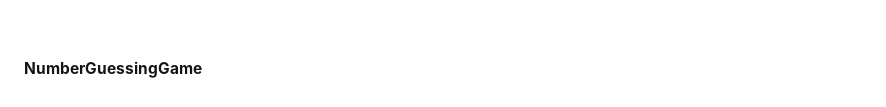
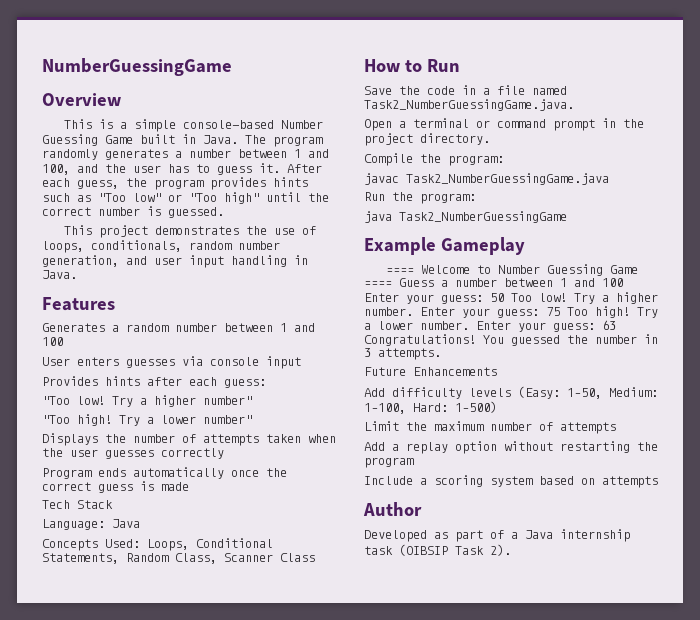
(202, 69) none -> [42,93,121,106] [64,119,324,132] [42,134,323,147] [42,149,329,160] [42,163,322,175] [42,177,308,190] [42,192,329,204] [42,206,224,218] [64,225,317,238] [42,240,280,253] [42,255,308,268] [42,270,77,279] [42,297,115,311] [42,323,315,332] [42,337,63,346] [42,356,301,369] [42,376,266,388] [42,395,252,407] [42,414,252,426] [42,433,336,446] [42,448,224,459] [42,467,287,479] [42,481,189,493] [42,500,113,509] [42,519,140,530] [42,538,273,551] [42,553,315,564] [364,59,460,72] [364,85,567,95] [364,99,574,111] [364,118,644,131] [364,133,490,146] [364,153,504,166] [364,173,609,185] [364,192,476,204] [364,211,567,223] [364,237,525,255] [386,264,639,276] [364,278,623,287] [364,292,658,304] [364,306,658,318] [364,320,616,332] [364,334,658,346] [364,348,441,360] [364,367,497,376] [364,386,658,399] [364,401,497,414] [364,421,616,434] [364,441,658,454] [364,457,414,468] [364,475,658,488] [363,502,422,516] [364,529,630,542] [364,544,511,556] // Overview // This is a simple console-based Number Guessing Game built in Java. The program randomly generates a number between 1 and 100, and the user has to guess it. After each guess, the program provides hints such as "Too low" or "Too high" until the correct number is guessed. // This project demonstrates the use of loops, conditionals, random number generation, and user input handling in Java. // Features // Generates a random number between 1 and 100 // User enters guesses via console input // Provides hints after each guess: // "Too low! Try a higher number" // "Too high! Try a lower number" // Displays the number of attempts taken when the user guesses correctly // Program ends automatically once the correct guess is made // Tech Stack // Language: Java // Concepts Used: Loops, Conditional Statements, Random Class, Scanner Class // How to Run // Save the code in a file named Task2_NumberGuessingGame.java. // Open a terminal or command prompt in the project directory. // Compile the program: // javac Task2_NumberGuessingGame.java // Run the program: // java Task2_NumberGuessingGame // Example Gameplay // ==== Welcome to Number Guessing Game ==== Guess a number between 1 and 100 Enter your guess: 50 Too low! Try a higher number. Enter your guess: 75 Too high! Try a lower number. Enter your guess: 63 Congratulations! You guessed the number in 3 attempts. // Future Enhancements // Add difficulty levels (Easy: 1–50, Medium: 1–100, Hard: 1–500) // Limit the maximum number of attempts // Add a replay option without restarting the program // Include a scoring system based on attempts // Author // Developed as part of a Java internship task (OIBSIP Task 2).

